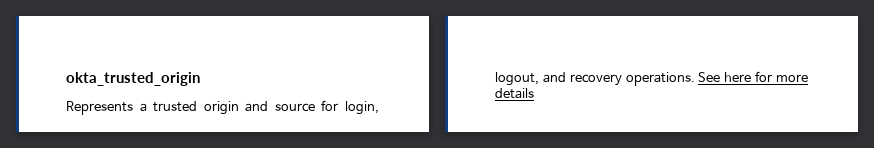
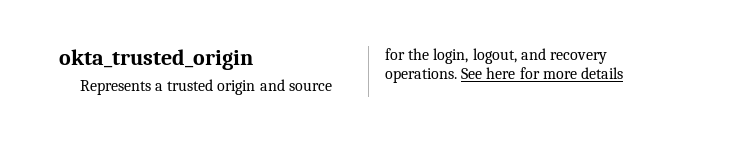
(339, 105) none -> [408,48,430,60] the

